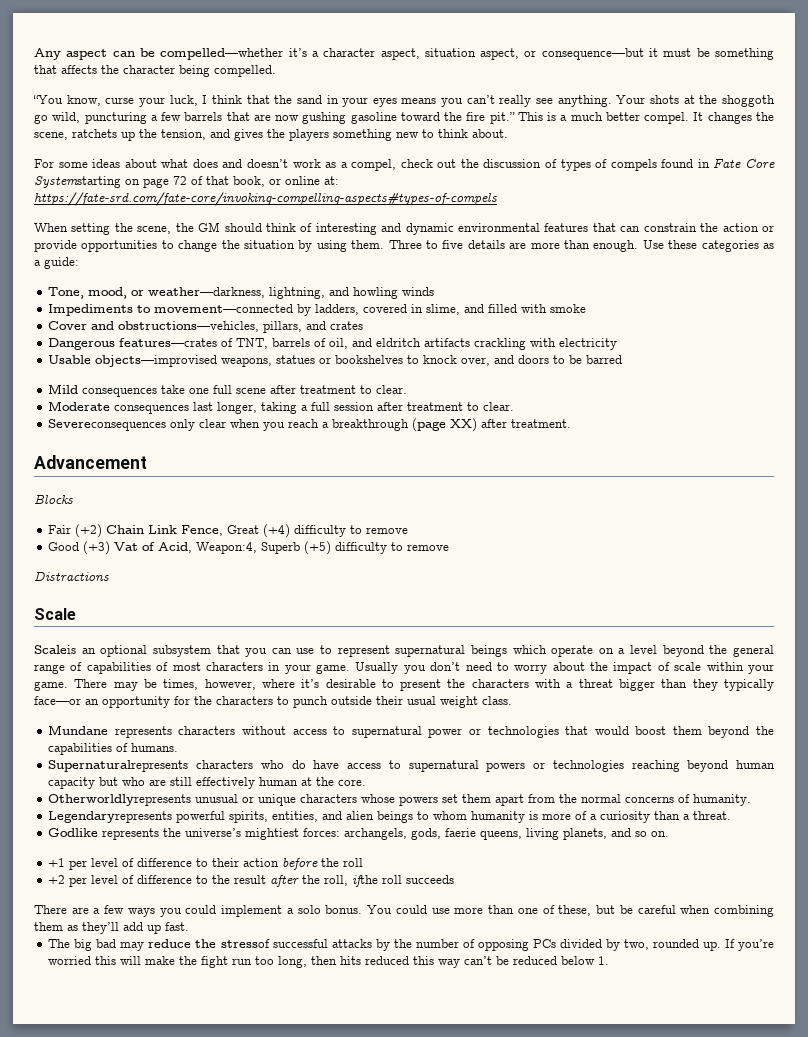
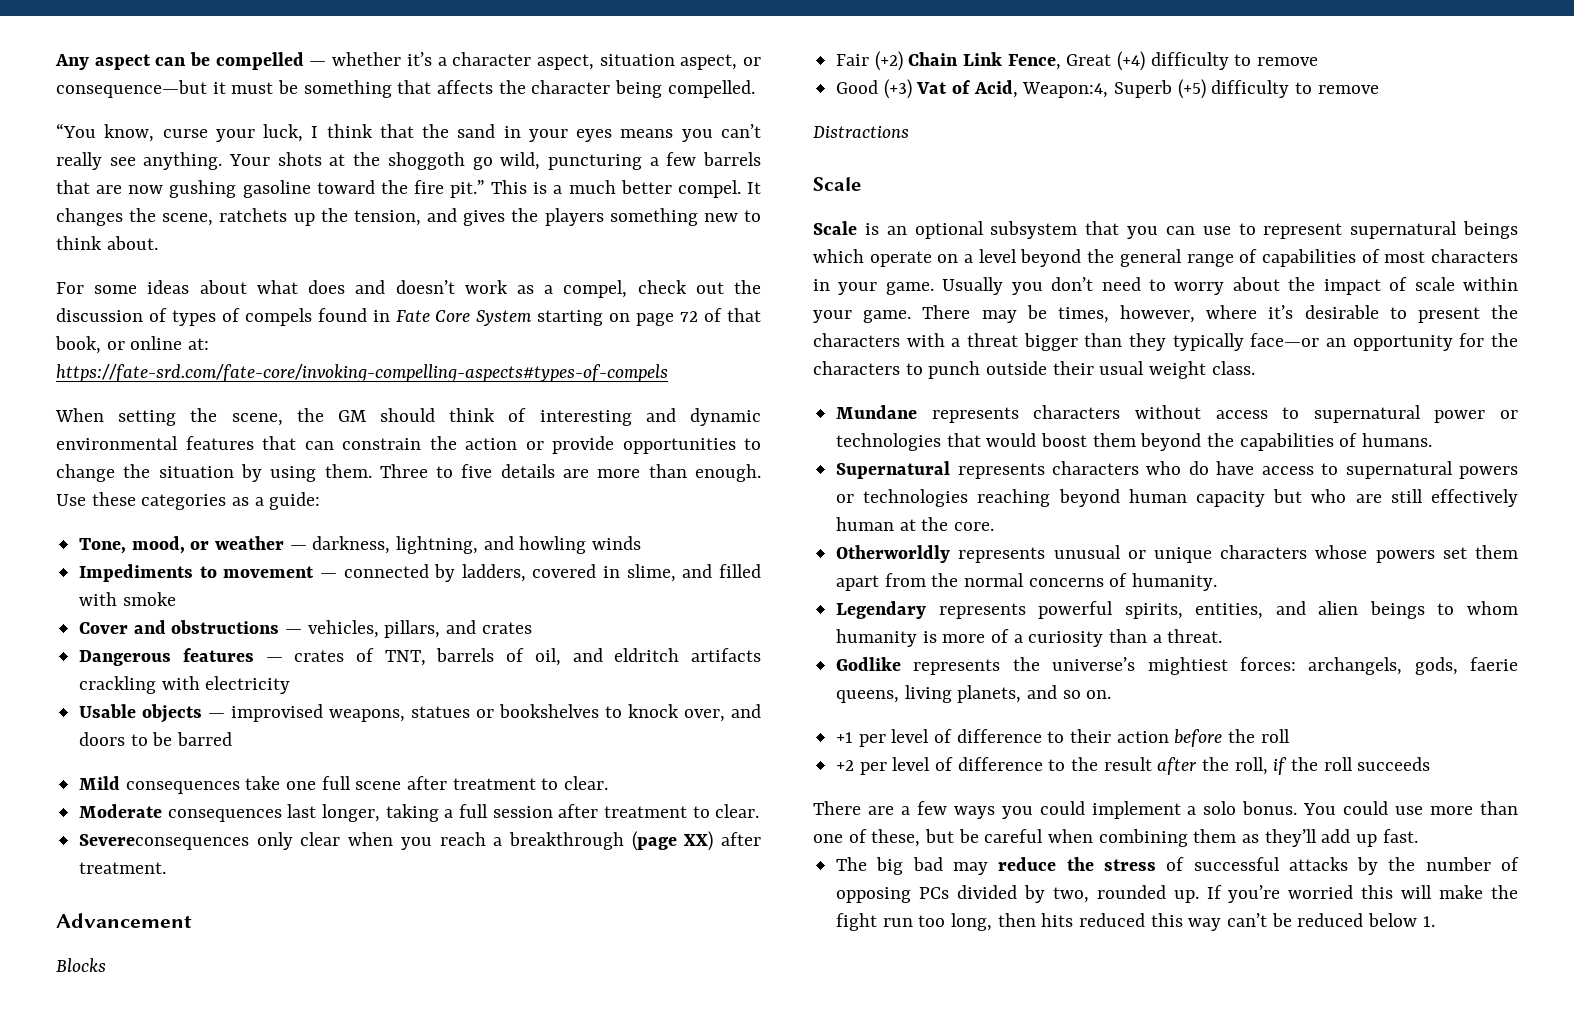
[160,48,284,60] compelled—whether -> [215,52,402,70] compelled — whether
[34,176,121,188] Systemstarting -> [476,310,604,326] System starting
[148,287,266,298] weather—darkness, -> [215,536,391,554] weather — darkness,
[154,304,294,313] movement—connected -> [223,564,429,578] movement — connected
[118,321,260,332] obstructions—vehicles, -> [171,620,379,638] obstructions — vehicles,
[119,338,218,347] features—crates -> [182,648,345,662] features — crates
[95,355,218,367] objects—improvised -> [142,704,324,723] objects — improvised
[34,645,76,654] Scaleis -> [813,221,879,235] Scale is
[48,760,189,772] Supernaturalrepresents -> [836,461,1045,479] Supernatural represents
[48,794,192,806] Otherworldlyrepresents -> [836,545,1046,563] Otherworldly represents
[48,811,173,823] Legendaryrepresents -> [836,601,1026,619] Legendary represents
[352,875,379,887] ifthe -> [1273,757,1319,775] if the
[220,939,270,948] stressof -> [1103,857,1185,871] stress of

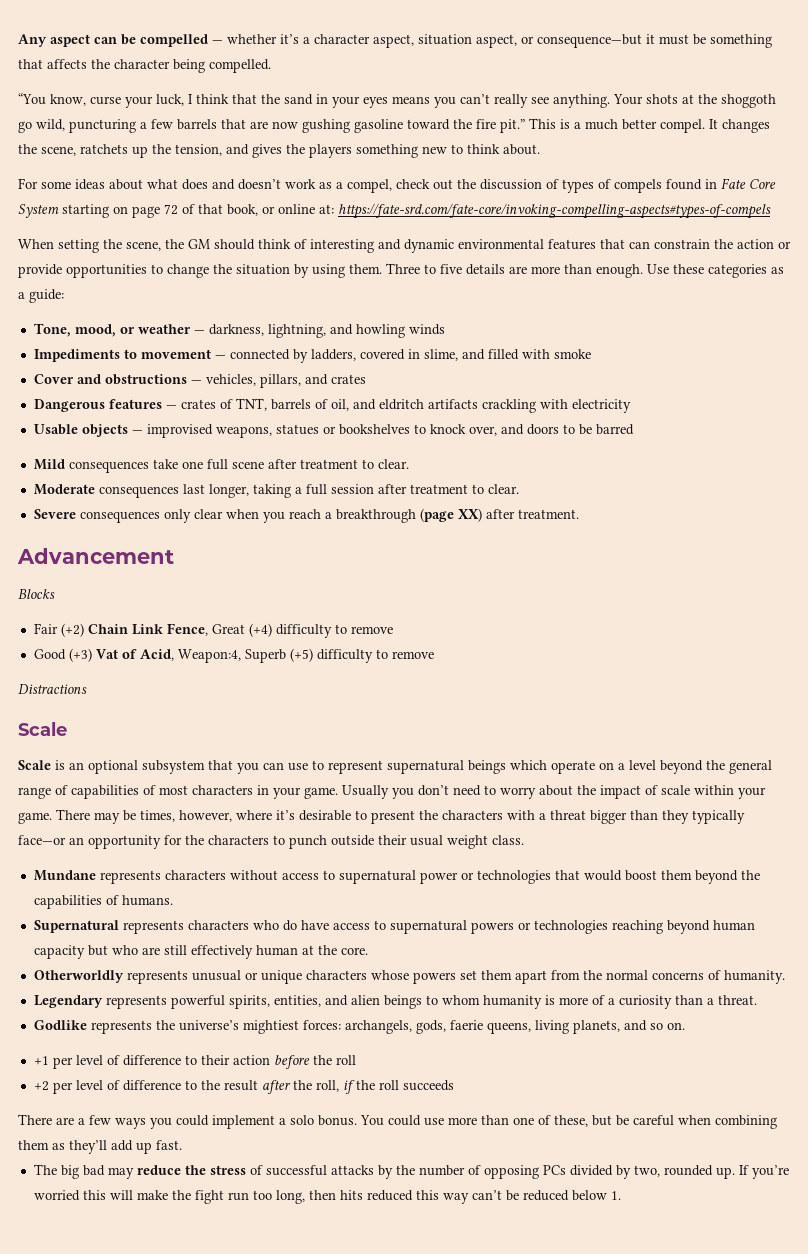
[79,834,250,850] Severeconsequences -> [33,509,160,523] Severe consequences

